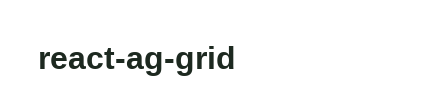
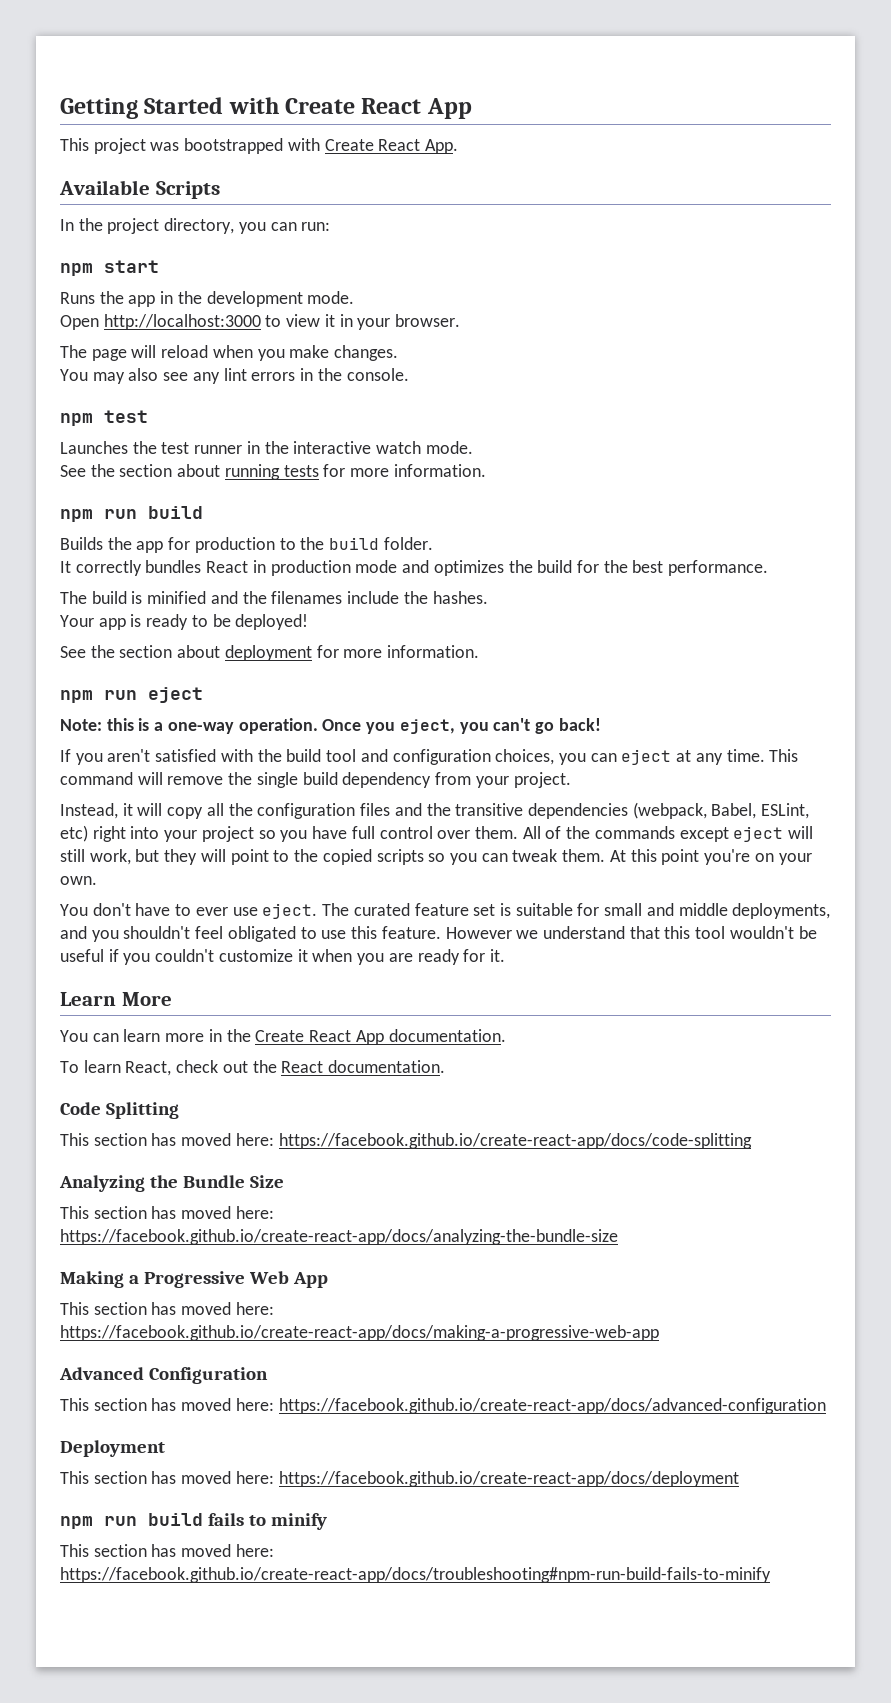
[38,46,236,76] react-ag-grid -> [60,97,472,119] [60,138,459,154] [59,180,220,199] [60,218,331,234] [60,260,159,276] [60,291,355,307] [60,314,461,330] [60,345,399,361] [60,368,409,384] [60,410,148,426] [60,441,473,454] [60,464,486,480] [60,506,203,522] [60,537,433,553] [60,560,769,576] [60,591,488,604] [60,614,309,630] [60,645,480,661] [60,687,203,703] [60,718,601,734] [60,749,799,765] [60,772,571,788] [60,802,810,819] [60,825,814,842] [60,849,812,865] [60,876,97,885] [60,903,831,919] [60,926,817,942] [60,949,505,965] [60,992,172,1006] [60,1029,506,1045] [60,1060,446,1076] [60,1102,179,1119] [60,1133,752,1149] [59,1175,284,1192] [60,1206,274,1219] [60,1229,618,1245] [60,1271,328,1288] [60,1302,274,1315] [60,1325,659,1341] [59,1367,268,1384] [60,1398,826,1414] [60,1440,165,1457] [60,1471,739,1487] [60,1513,327,1530] [60,1544,274,1557] [60,1567,771,1583] Getting Started with Create React App // This project was bootstrapped with Create React App. // Available Scripts // In the project directory, you can run: // npm start // Runs the app in the development mode. // Open http://localhost:3000 to view it in your browser. // The page will reload when you make changes. // You may also see any lint errors in the console. // npm test // Launches the test runner in the interactive watch mode. // See the section about running tests for more information. // npm run build // Builds the app for production to the build folder. // It correctly bundles React in production mode and optimizes the build for the best performance. // The build is minified and the filenames include the hashes. // Your app is ready to be deployed! // See the section about deployment for more information. // npm run eject // Note: this is a one-way operation. Once you eject, you can't go back! // If you aren't satisfied with the build tool and configuration choices, you can eject at any time. This command will remove the single build dependency from your project. // Instead, it will copy all the configuration files and the transitive dependencies (webpack, Babel, ESLint, etc) right into your project so you have full control over them. All of the commands except eject will still work, but they will point to the copied scripts so you can tweak them. At this point you're on your own. // You don't have to ever use eject. The curated feature set is suitable for small and middle deployments, and you shouldn't feel obligated to use this feature. However we understand that this tool wouldn't be useful if you couldn't customize it when you are ready for it. // Learn More // You can learn more in the Create React App documentation. // To learn React, check out the React documentation. // Code Splitting // This section has moved here: https://facebook.github.io/create-react-app/docs/code-splitting // Analyzing the Bundle Size // This section has moved here: https://facebook.github.io/create-react-app/docs/analyzing-the-bundle-size // Making a Progressive Web App // This section has moved here: https://facebook.github.io/create-react-app/docs/making-a-progressive-web-app // Advanced Configuration // This section has moved here: https://facebook.github.io/create-react-app/docs/advanced-configuration // Deployment // This section has moved here: https://facebook.github.io/create-react-app/docs/deployment // npm run build fails to minify // This section has moved here: https://facebook.github.io/create-react-app/docs/troubleshooting#npm-run-build-fails-to-minify

